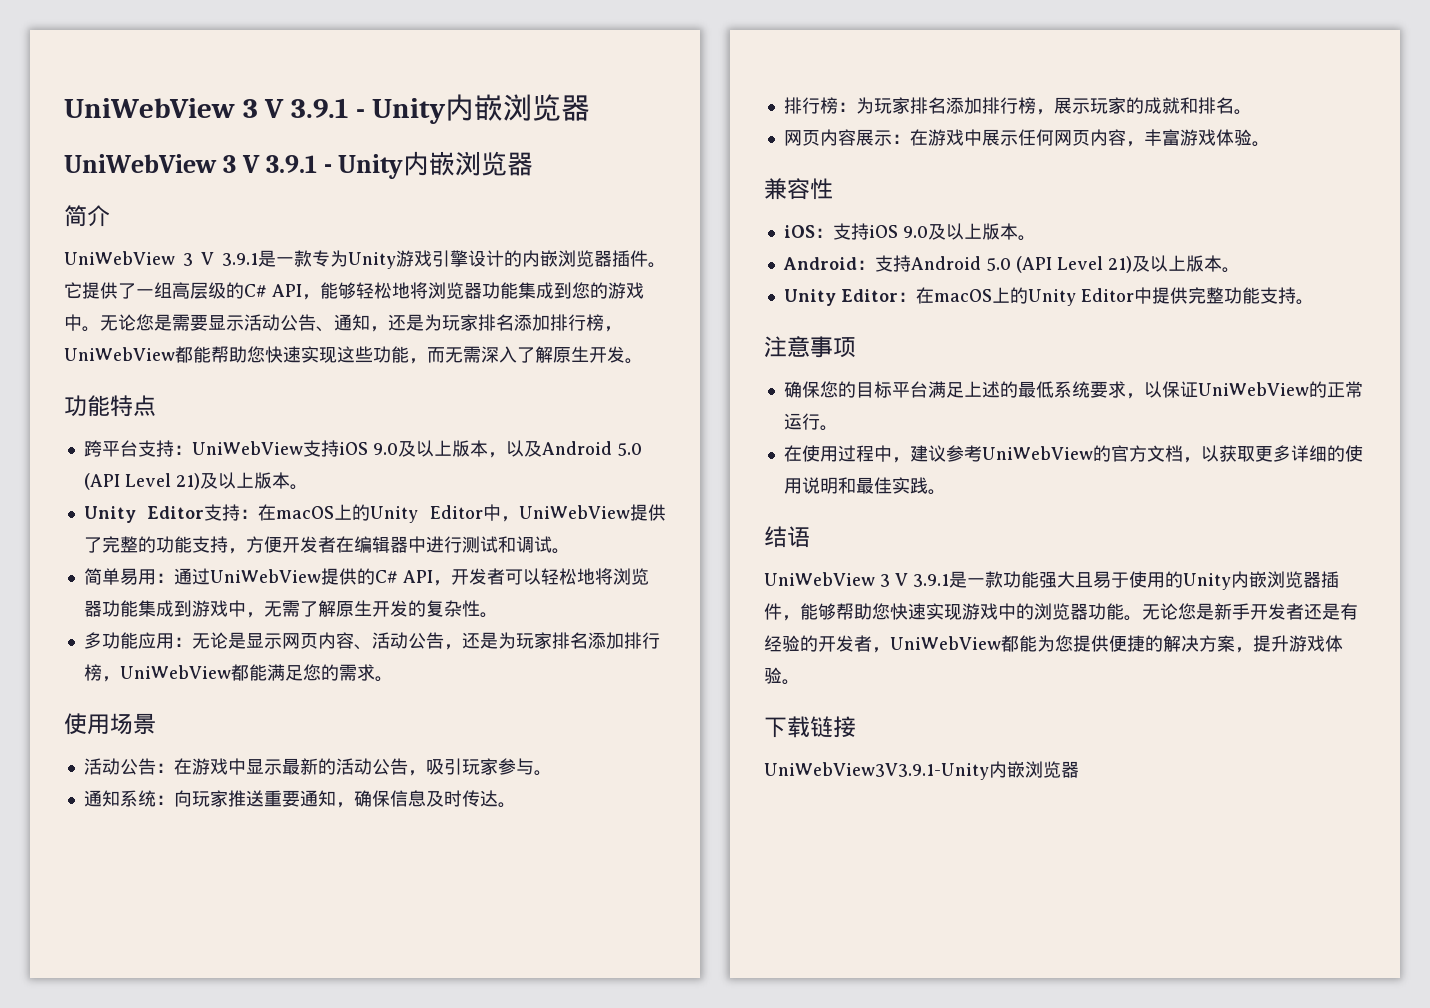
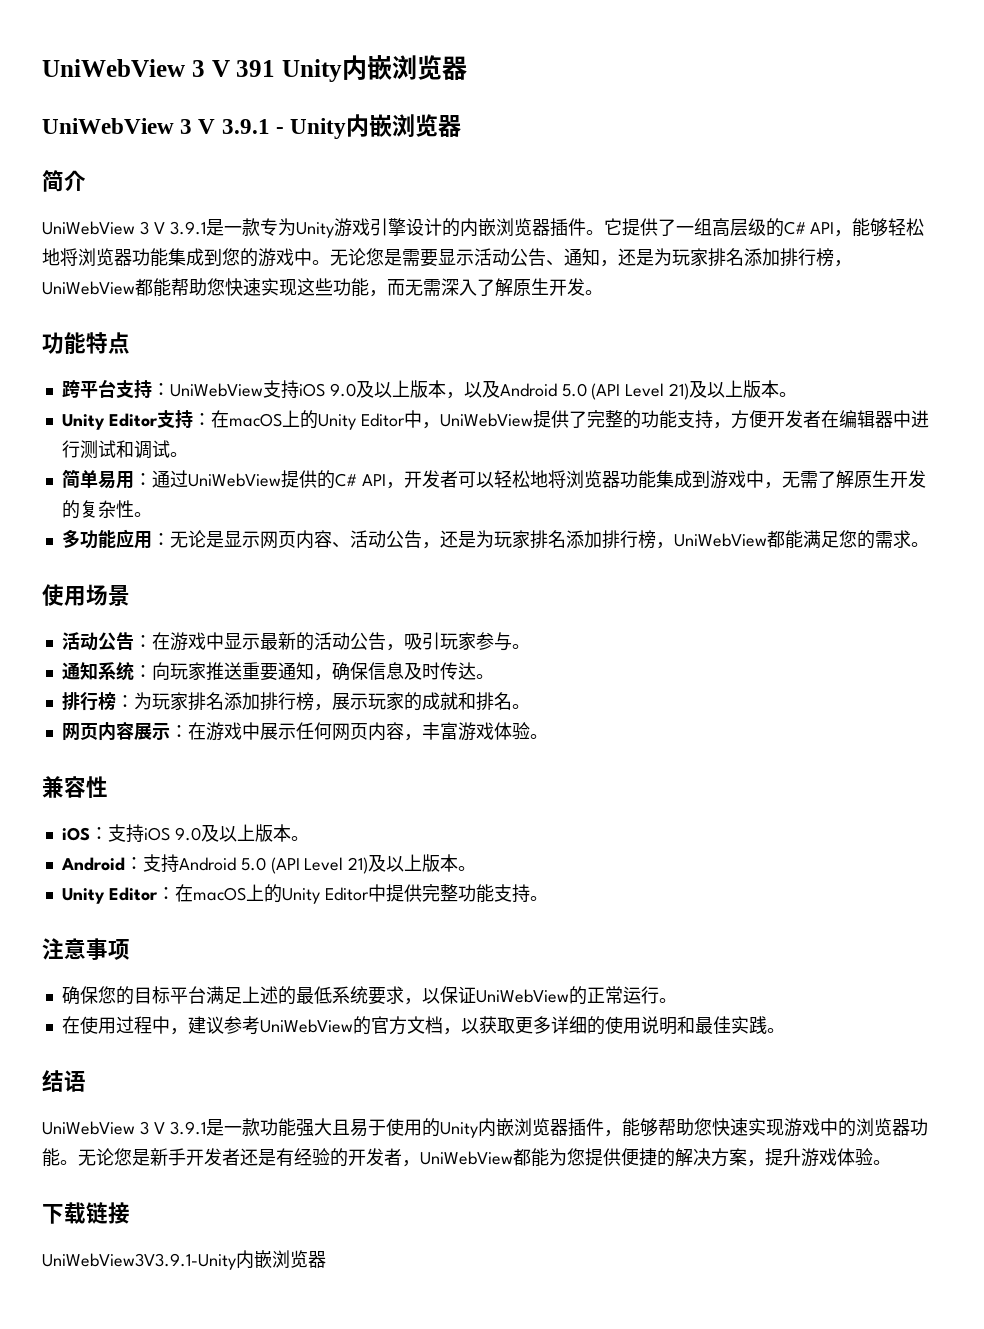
[64,98,365,118] UniWebView 3 V 3.9.1 - -> [42,59,276,77] UniWebView 3 V 391

